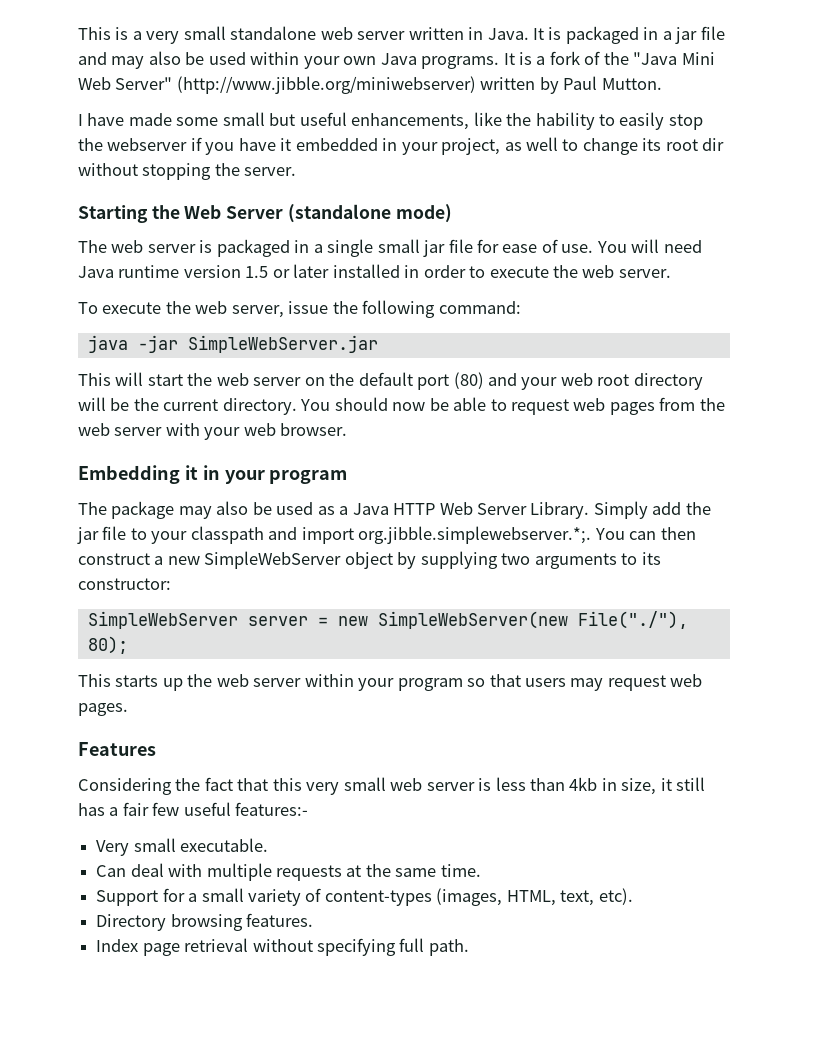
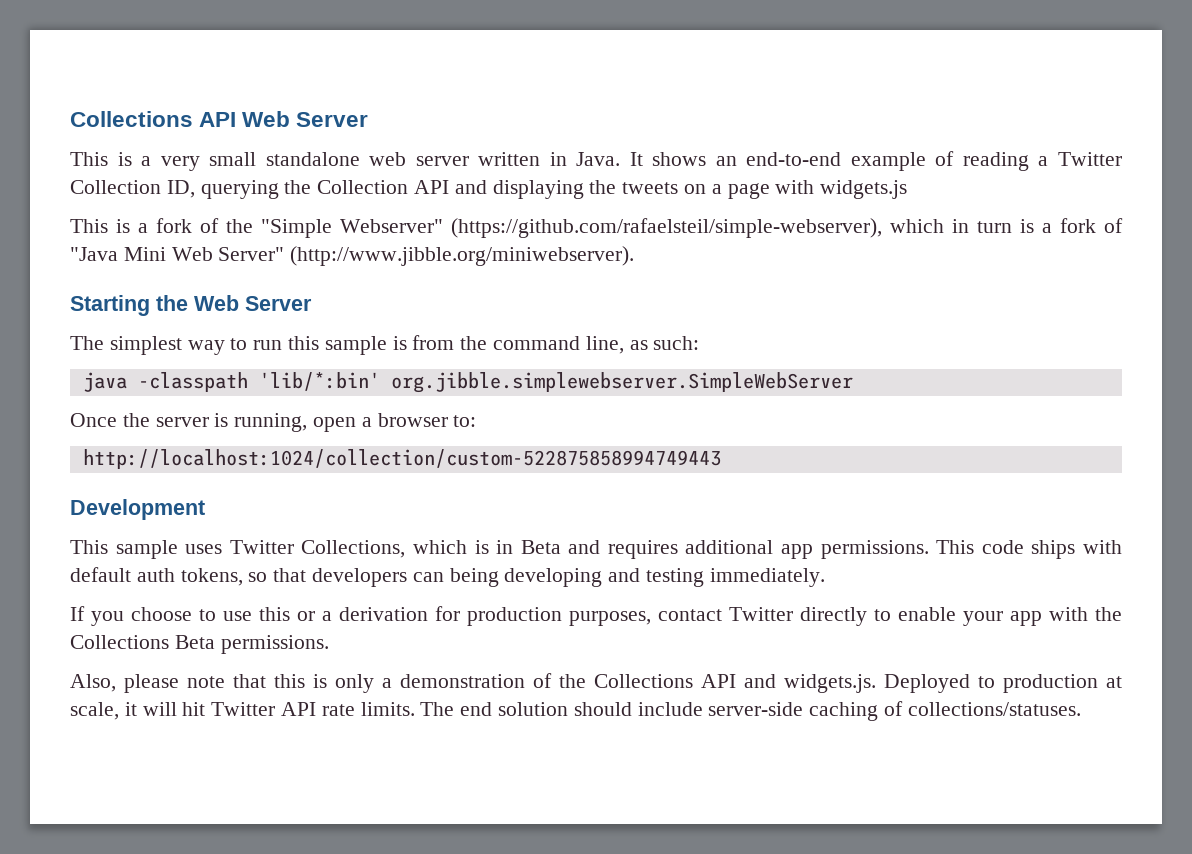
(78, 33) none -> [70,111,369,127] Collections API Web Server //
[548,26,725,44] [78,51,515,69] is packaged in a jar file and may also be used within your own Java programs. It -> [652,151,1122,171] [70,180,908,199] [70,219,108,233] shows an end-to-end example of reading a Twitter Collection ID, querying the Collection API and displaying the tweets on a page with widgets.js // This
[633,52,715,65] [78,76,662,94] [78,112,703,130] [78,137,725,155] [78,163,297,180] "Java Mini Web Server" (http://www.jibble.org/miniwebserver) written by Paul Mutton. // I have made some small but useful enhancements, like the hability to easily stop the webserver if you have it embedded in your project, as well to change its root dir without stopping the server. -> [261,218,1123,238] [70,246,635,266] "Simple Webserver" (https://github.com/rafaelsteil/simple-webserver), which in turn is a fork of "Java Mini Web Server" (http://www.jibble.org/miniwebserver).
[287,204,452,223] [78,239,702,257] [78,264,671,278] [78,300,521,318] [87,335,378,353] [78,372,703,390] [78,397,725,415] [78,423,348,440] [78,465,348,484] [78,501,711,519] [77,526,696,544] [78,551,661,569] [78,578,171,590] [87,611,688,629] [87,636,128,654] [78,674,703,691] [78,703,128,716] [78,742,156,756] [78,777,706,795] [78,802,309,816] [96,838,269,856] [96,863,481,881] [96,888,633,906] [96,913,314,931] [96,938,469,956] (standalone mode) // The web server is packaged in a single small jar file for ease of use. You will need Java runtime version 1.5 or later installed in order to execute the web server. // To execute the web server, issue the following command: // java -jar SimpleWebServer.jar // This will start the web server on the default port (80) and your web root directory will be the current directory. You should now be able to request web pages from the web server with your web browser. // Embedding it in your program // The package may also be used as a Java HTTP Web Server Library. Simply add the jar file to your classpath and import org.jibble.simplewebserver.*;. You can then construct a new SimpleWebServer object by supplying two arguments to its constructor: // SimpleWebServer server = new SimpleWebServer(new File("./"), 80); // This starts up the web server within your program so that users may request web pages. // Features // Considering the fact that this very small web server is less than 4kb in size, it still has a fair few useful features:- // Very small executable. // Can deal with multiple requests at the same time. // Support for a small variety of content-types (images, HTML, text, etc). // Directory browsing features. // Index page retrieval without specifying full path. -> [70,335,700,355] [82,372,853,393] [70,413,477,432] [82,449,721,469] [70,499,205,520] [70,540,1123,559] [70,567,825,587] [70,606,1122,626] [70,635,329,654] [70,673,1122,693] [70,701,1081,721] // The simplest way to run this sample is from the command line, as such: // java -classpath 'lib/*:bin' org.jibble.simplewebserver.SimpleWebServer // Once the server is running, open a browser to: // http://localhost:1024/collection/custom-522875858994749443 // Development // This sample uses Twitter Collections, which is in Beta and requires additional app permissions. This code ships with default auth tokens, so that developers can being developing and testing immediately. // If you choose to use this or a derivation for production purposes, contact Twitter directly to enable your app with the Collections Beta permissions. // Also, please note that this is only a demonstration of the Collections API and widgets.js. Deployed to production at scale, it will hit Twitter API rate limits. The end solution should include server-side caching of collections/statuses.

